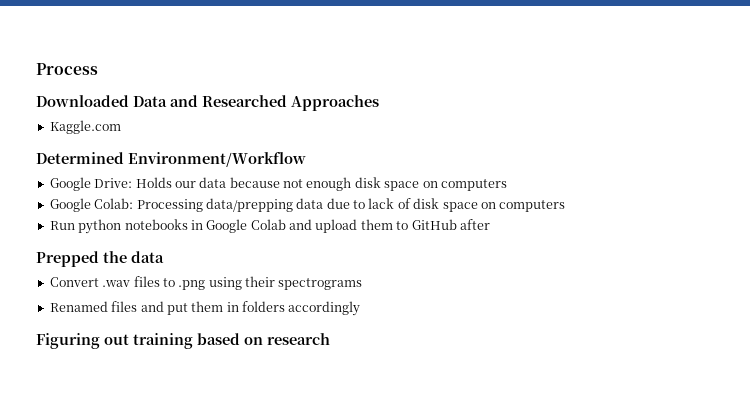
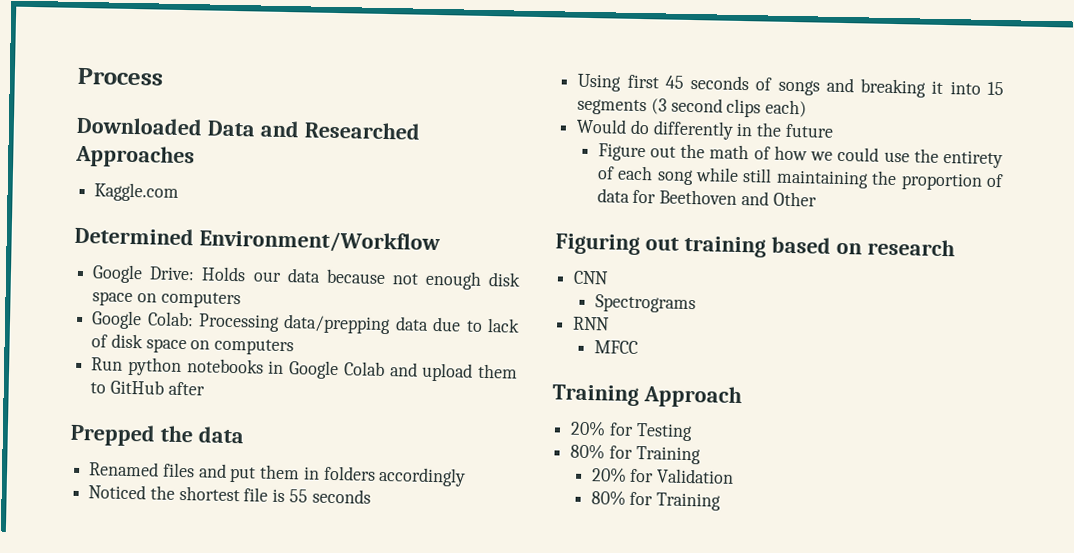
[49,276,363,290] // Convert .wav files to .png using their spectrograms -> (244, 435) none
(361, 308) none -> [88,484,371,504] [577,73,1004,98] [577,97,808,118] [576,118,834,140] [597,143,1003,169] [596,165,1004,191] [596,188,817,207] // Noticed the shortest file is 55 seconds // Using first 45 seconds of songs and breaking it into 15 segments (3 second clips each) // Would do differently in the future // Figure out the math of how we could use the entirety of each song while still maintaining the proportion of data for Beethoven and Other
(330, 339) none -> [573,270,610,285] [594,294,696,314] [572,316,611,331] [593,340,638,354] [552,384,742,409] [570,420,693,442] [570,443,701,465] [590,467,735,484] [590,490,722,511] // CNN // Spectrograms // RNN // MFCC // Training Approach // 20% for Testing // 80% for Training // 20% for Validation // 80% for Training

